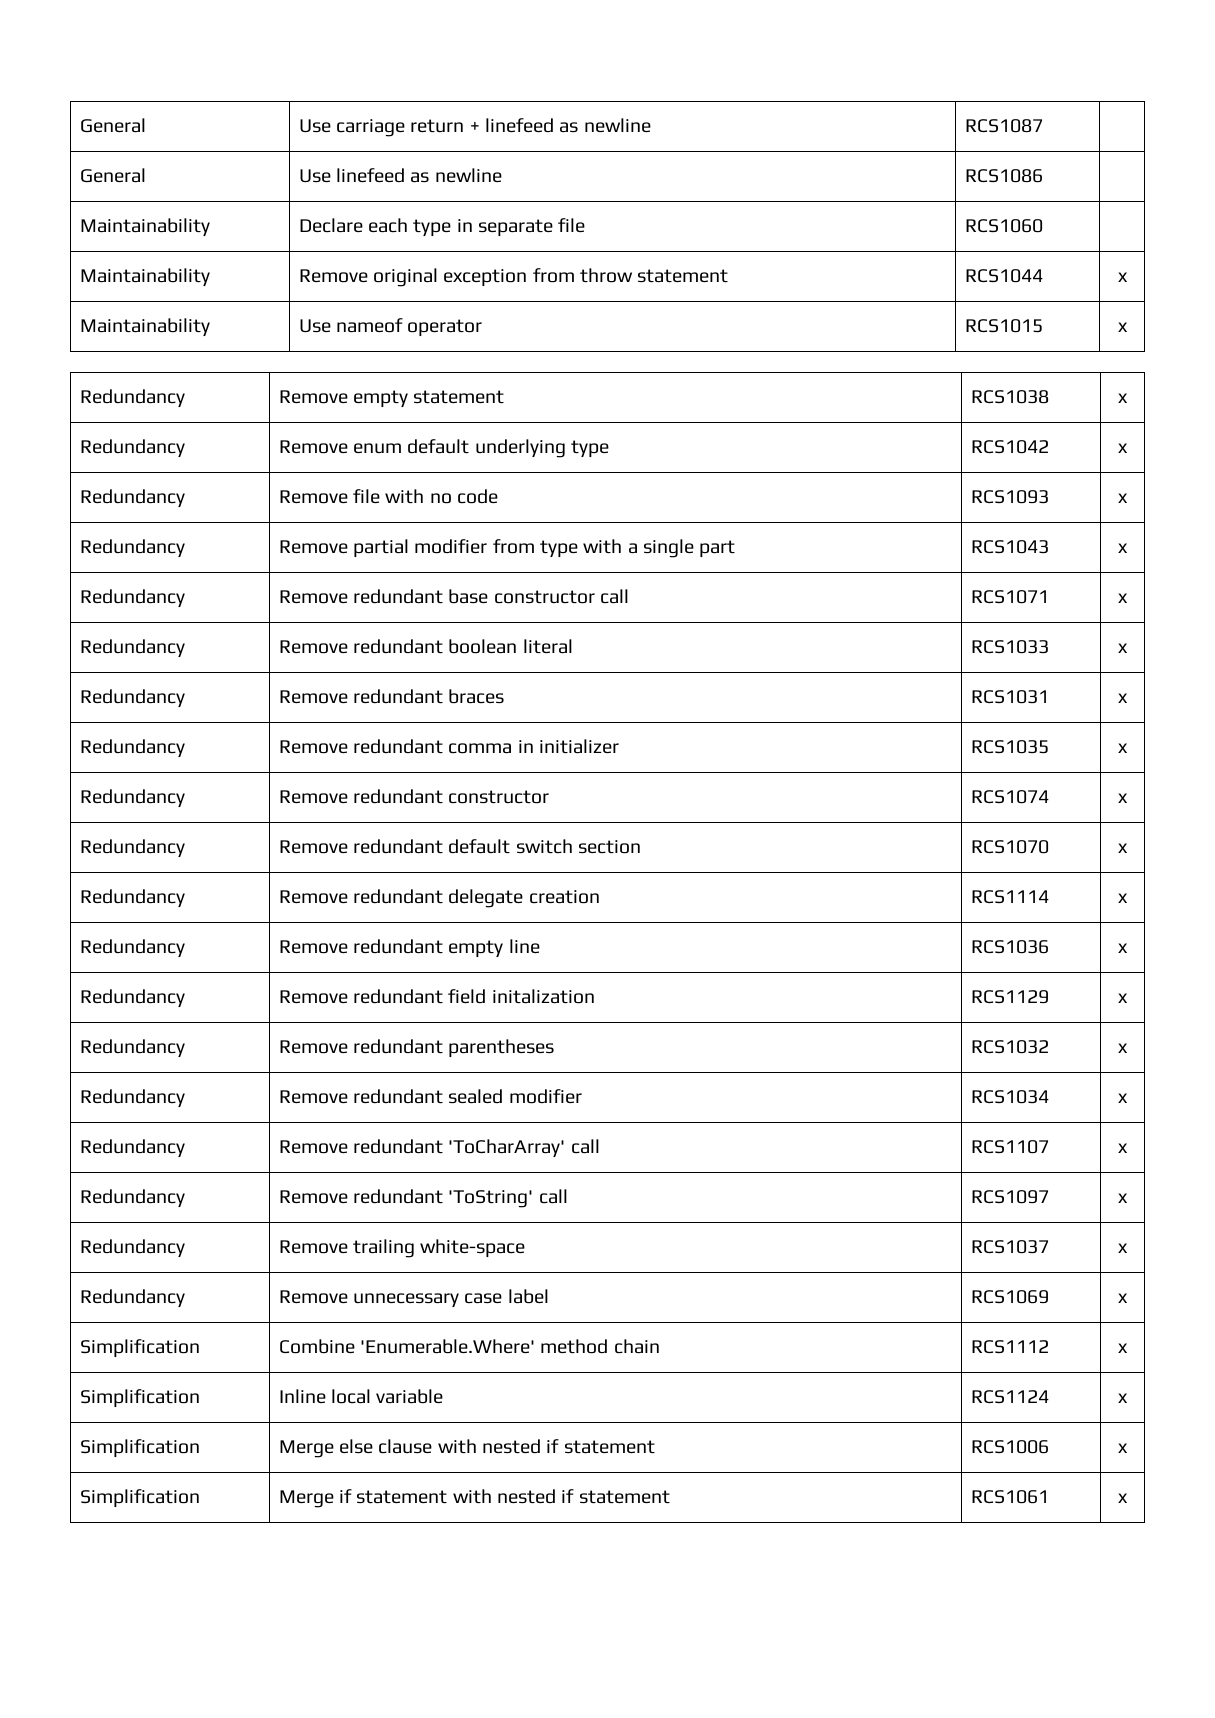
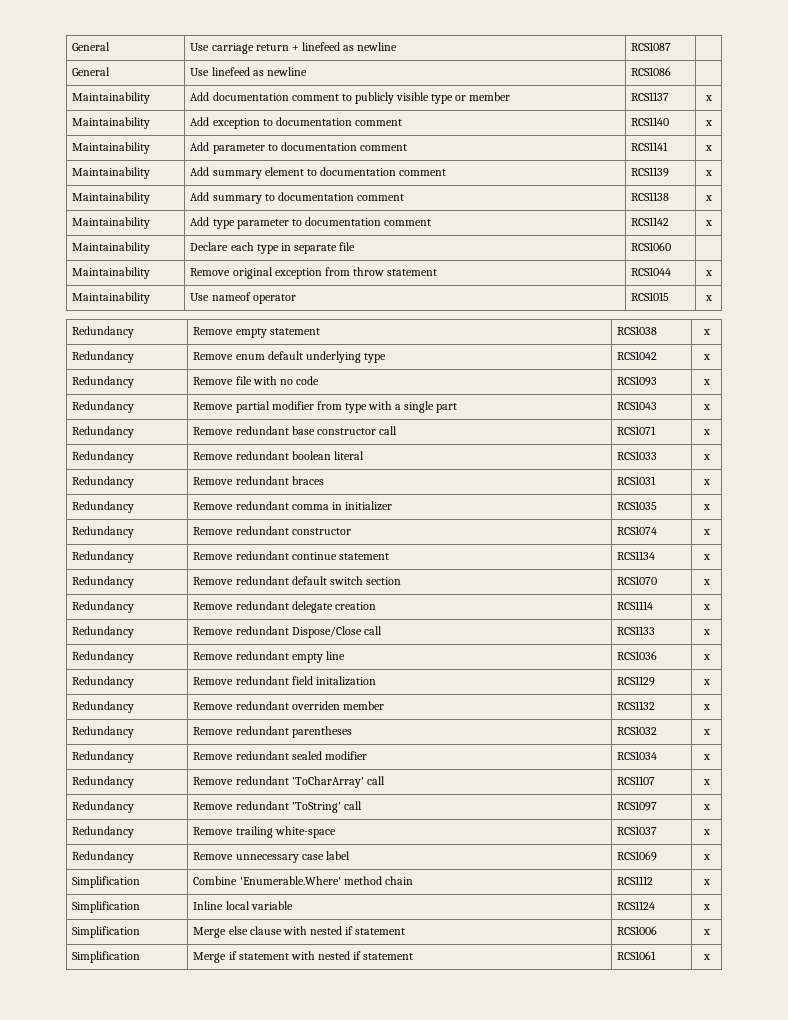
(1043, 176) none -> [72,92,151,104] [190,92,511,104] [631,92,670,101] [704,95,712,101] [72,117,151,129] [190,117,402,129] [631,117,670,126] [704,120,712,126] [72,142,151,154] [190,142,407,154] [631,142,669,151] [704,145,712,151] [72,167,151,179] [190,167,446,179] [631,167,670,177] [704,170,712,176] [72,192,151,204] [190,192,404,204] [631,192,670,201] [704,195,712,201] [72,217,151,229] [190,217,431,229] [631,217,670,226] [704,220,712,226] // Maintainability | Add documentation comment to publicly visible type or member | RCS1137 | x // Maintainability | Add exception to documentation comment | RCS1140 | x // Maintainability | Add parameter to documentation comment | RCS1141 | x // Maintainability | Add summary element to documentation comment | RCS1139 | x // Maintainability | Add summary to documentation comment | RCS1138 | x // Maintainability | Add type parameter to documentation comment | RCS1142 | x
(1128, 798) none -> [72,551,135,563] [193,551,389,560] [617,551,656,560] [702,554,710,560] // Redundancy | Remove redundant continue statement | RCS1134 | x
(1128, 898) none -> [72,626,135,638] [193,626,382,638] [617,626,656,635] [702,629,710,635] // Redundancy | Remove redundant Dispose/Close call | RCS1133 | x
(1128, 998) none -> [72,701,135,713] [193,701,384,710] [617,701,656,710] [702,704,710,710] // Redundancy | Remove redundant overriden member | RCS1132 | x

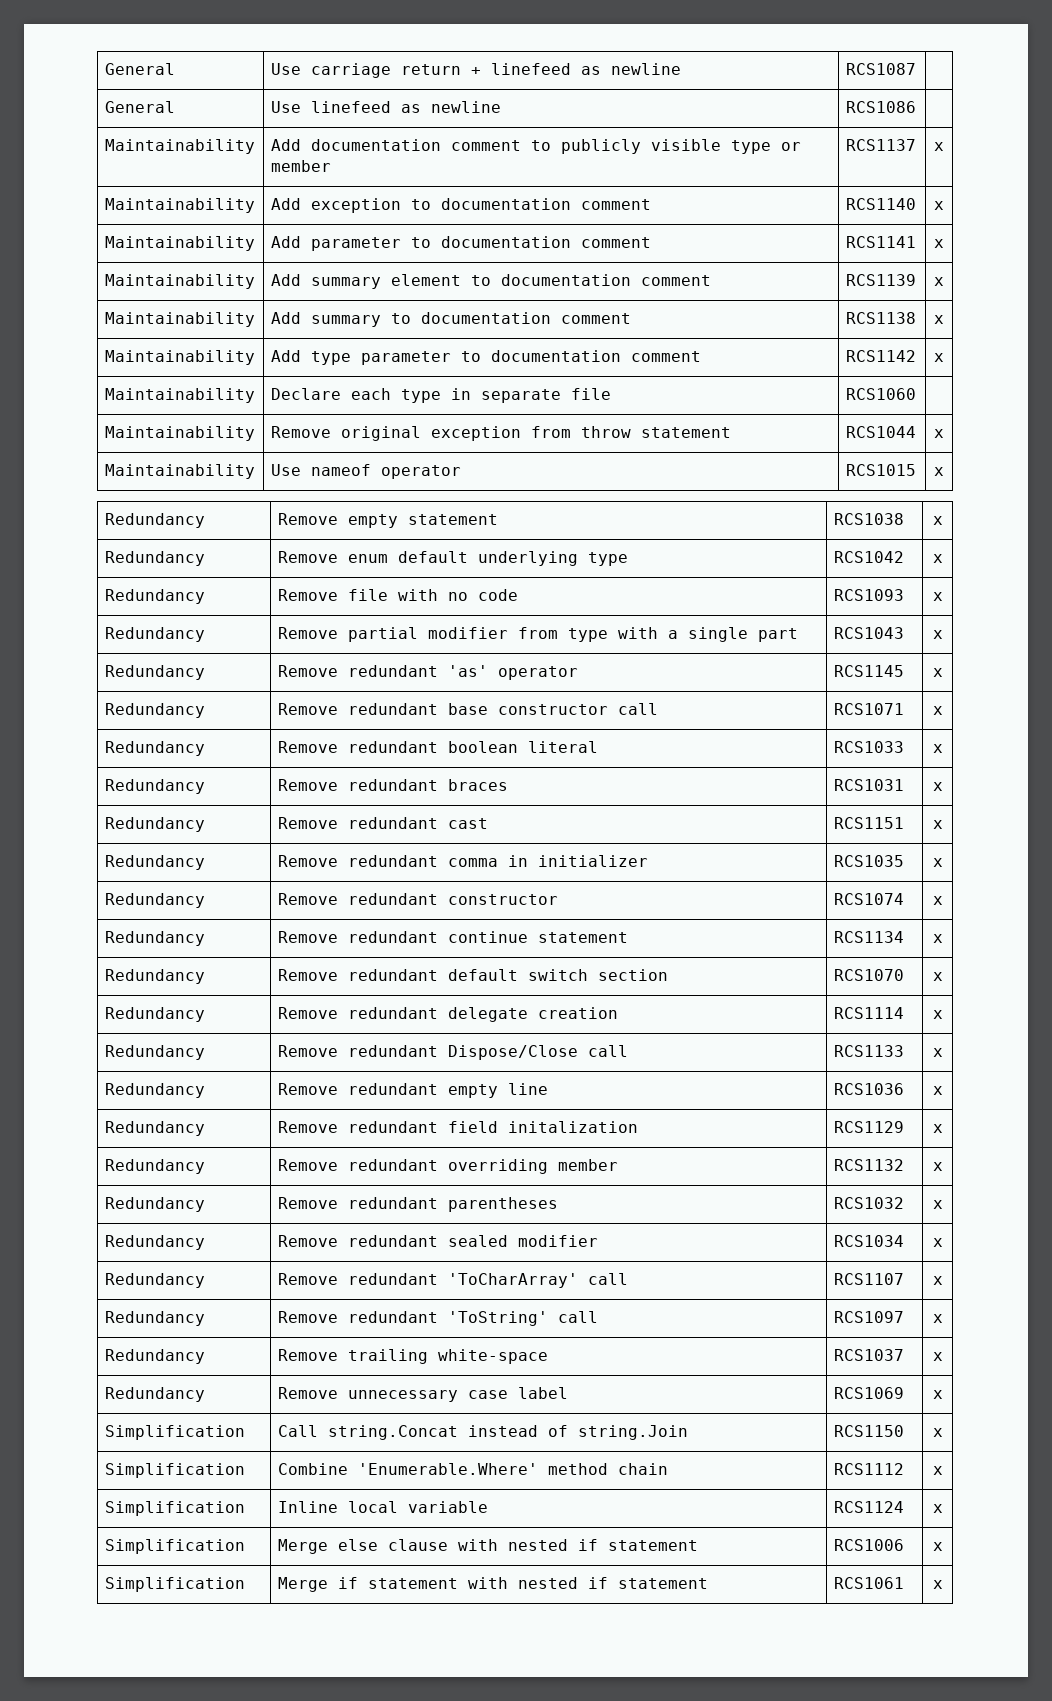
(710, 407) none -> [104,665,205,680] [277,665,578,680] [833,665,904,677] [932,668,943,677] // Redundancy | Remove redundant 'as' operator | RCS1145 | x
(710, 482) none -> [104,817,205,832] [277,817,488,829] [833,817,904,829] [932,820,943,829] // Redundancy | Remove redundant cast | RCS1151 | x
[291,701,340,710] overriden -> [447,1159,548,1174] overriding
(710, 857) none -> [104,1425,245,1440] [277,1425,688,1440] [833,1425,904,1437] [932,1428,943,1437] // Simplification | Call string.Concat instead of string.Join | RCS1150 | x

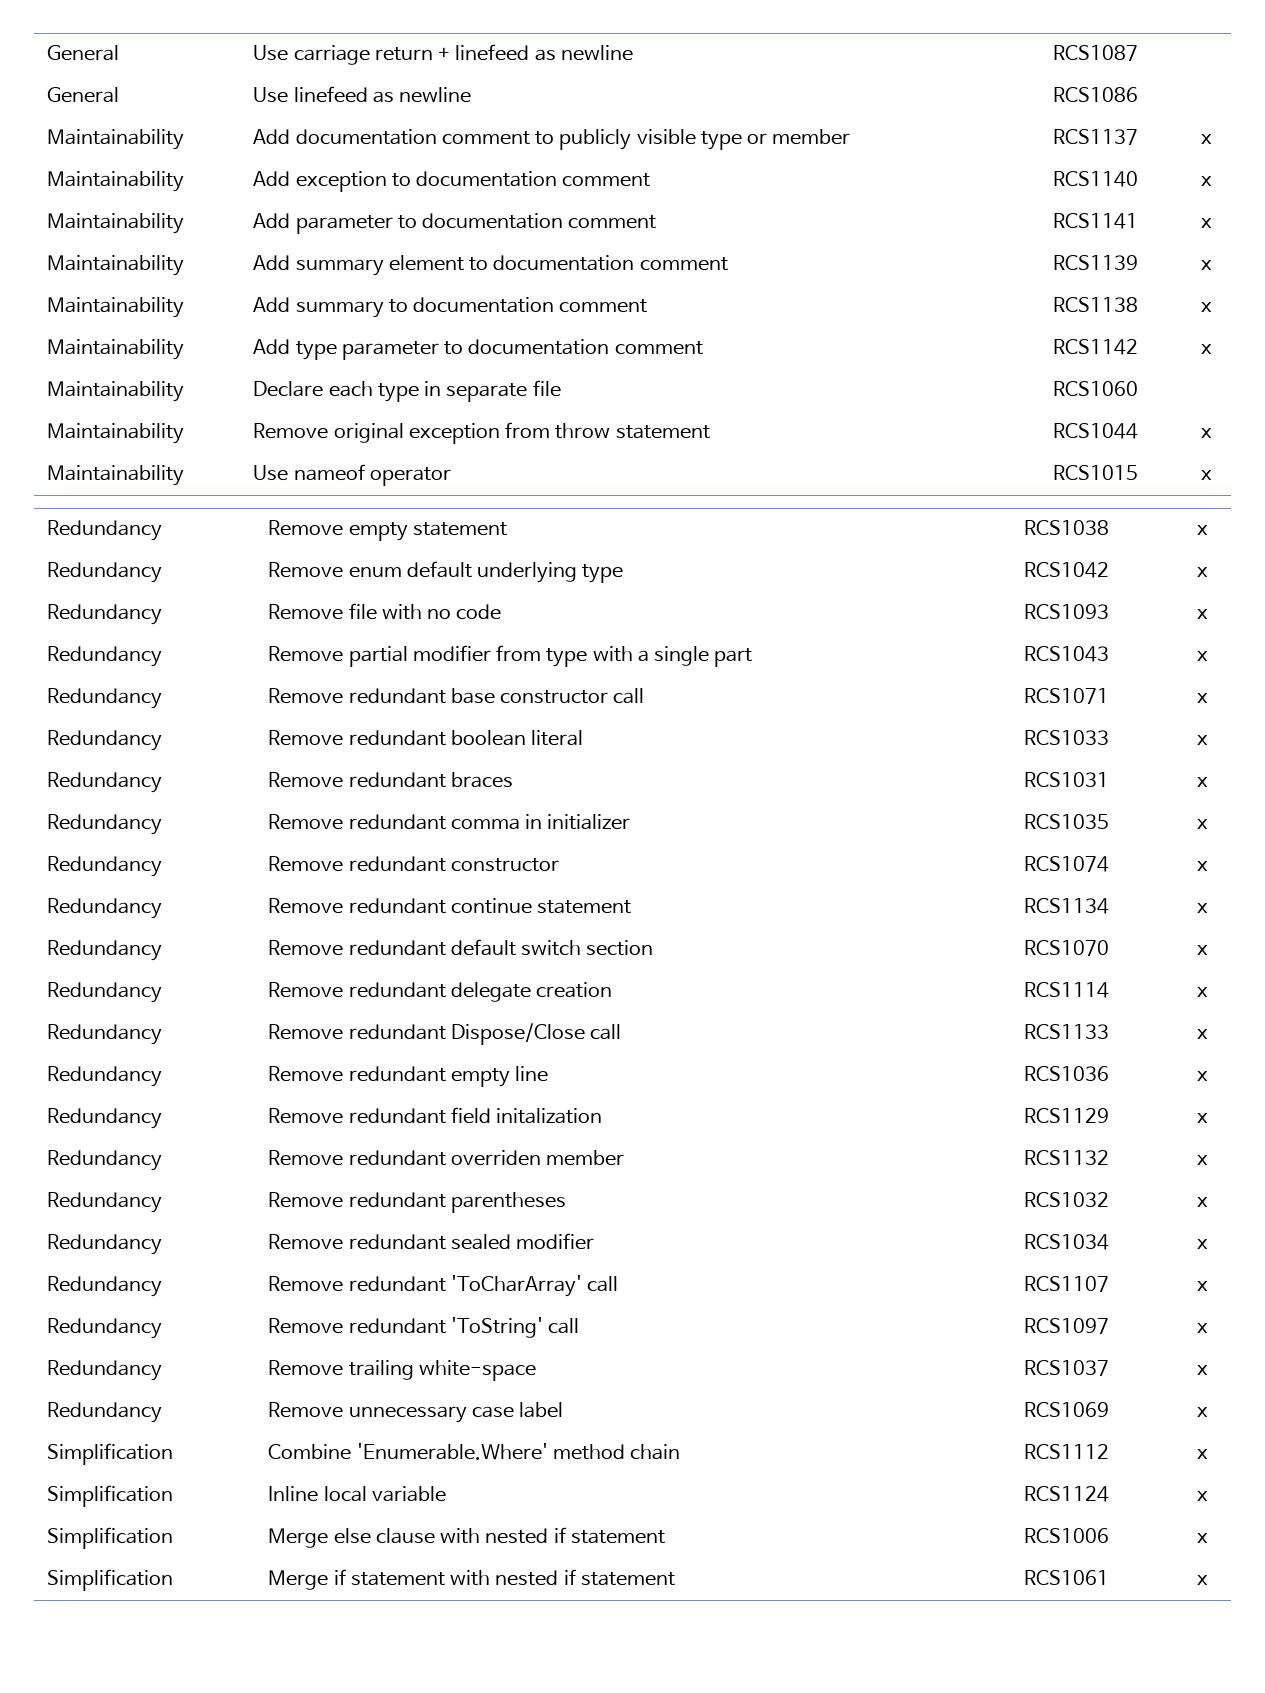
[104,665,205,680] [277,665,578,680] [833,665,904,677] [932,668,943,677] // Redundancy | Remove redundant 'as' operator | RCS1145 | x -> (1208, 656) none
[104,817,205,832] [277,817,488,829] [833,817,904,829] [932,820,943,829] // Redundancy | Remove redundant cast | RCS1151 | x -> (1208, 782) none
[447,1159,548,1174] overriding -> [450,1150,541,1166] overriden
[104,1425,245,1440] [277,1425,688,1440] [833,1425,904,1437] [932,1428,943,1437] // Simplification | Call string.Concat instead of string.Join | RCS1150 | x -> (1208, 1412) none

